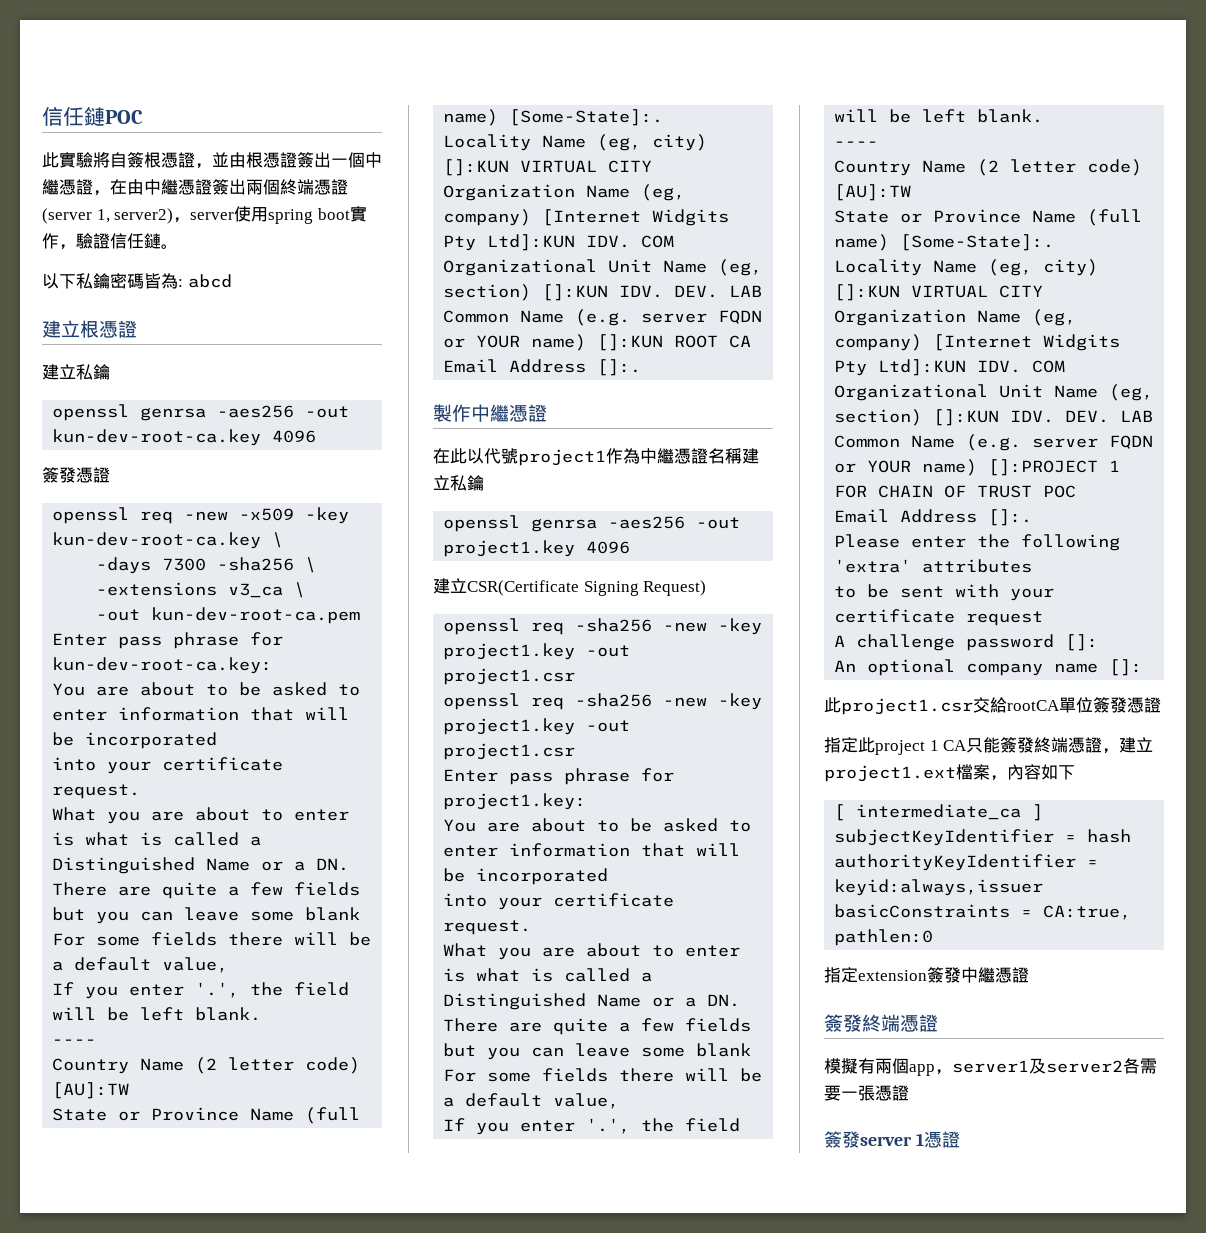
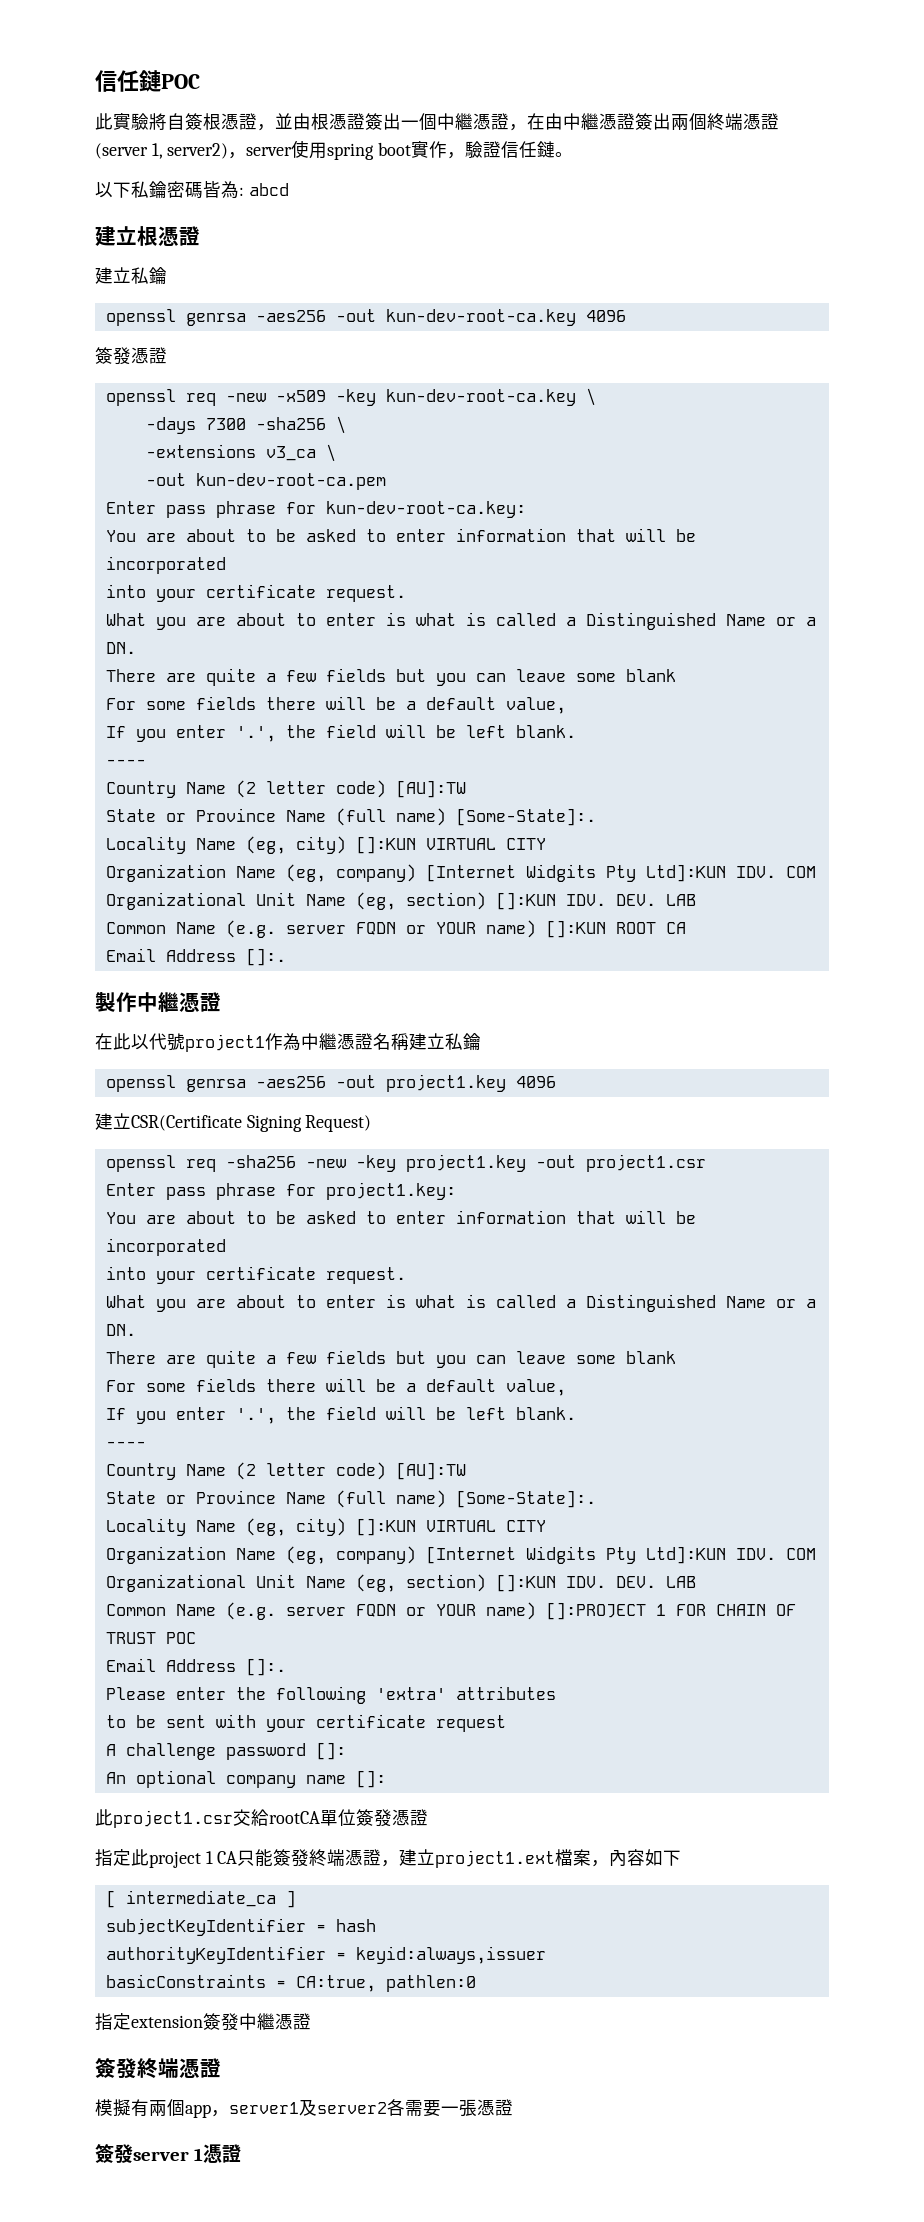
[443,693,763,710] [443,718,631,735] [443,743,576,760] // openssl req -sha256 -new -key project1.key -out project1.csr -> (706, 1163) none

